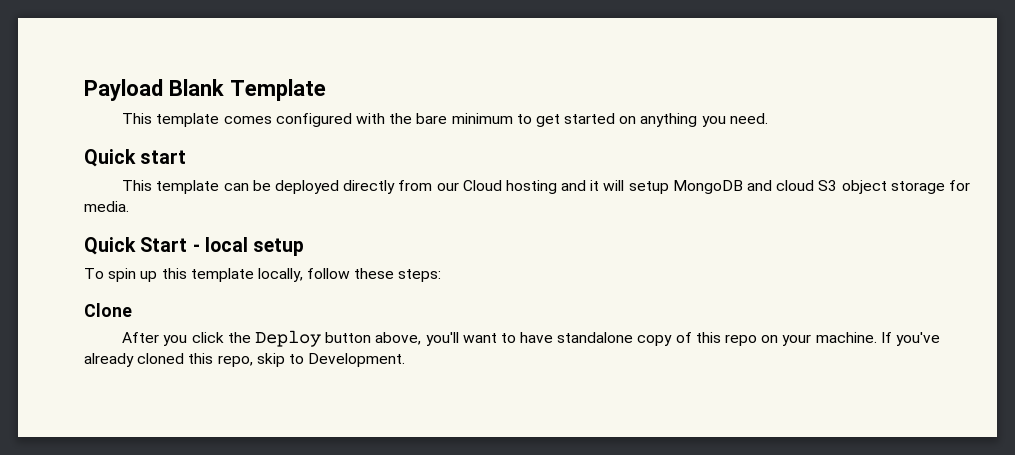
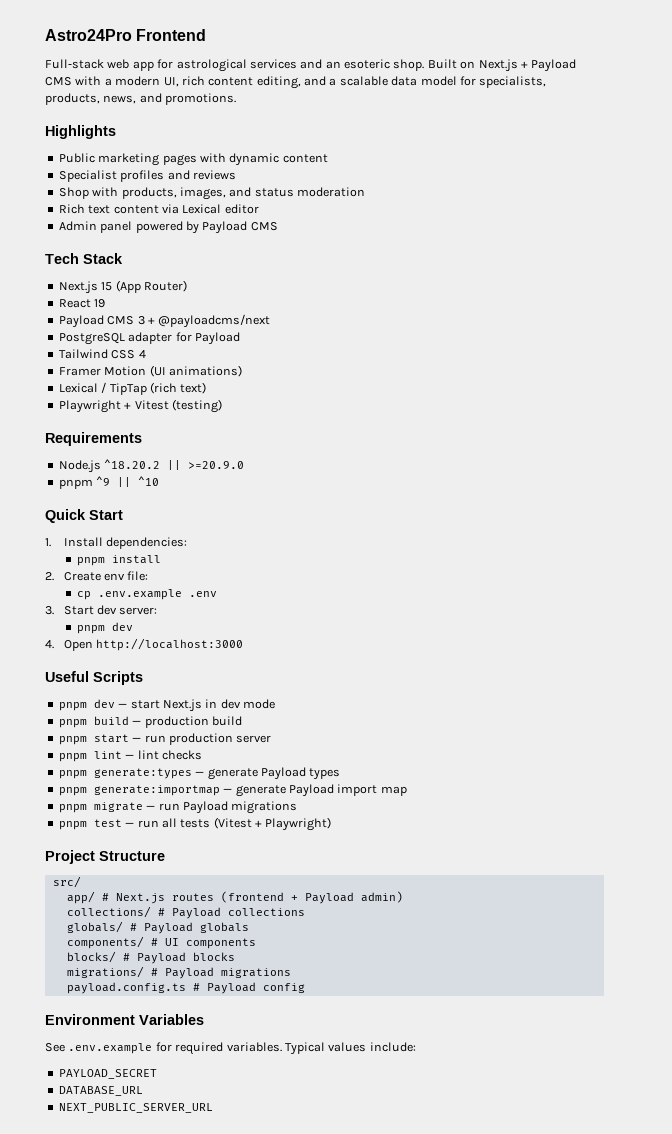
[84,79,326,101] [122,113,768,127] [84,149,187,167] [122,180,970,194] [84,201,129,212] [84,237,305,256] [84,268,442,282] [84,303,132,317] [122,330,940,347] [84,353,406,367] Payload Blank Template // This template comes configured with the bare minimum to get started on anything you need. // Quick start // This template can be deployed directly from our Cloud hosting and it will setup MongoDB and cloud S3 object storage for media. // Quick Start - local setup // To spin up this template locally, follow these steps: // Clone // After you click the Deploy button above, you'll want to have standalone copy of this repo on your machine. If you've already cloned this repo, skip to Development. -> [45,29,207,41] [45,59,577,72] [45,76,547,89] [45,93,237,105] [45,125,116,139] [58,153,328,166] [58,170,236,182] [58,187,365,200] [58,204,259,214] [58,221,278,234] [45,253,123,264] [58,280,187,294] [58,299,106,308] [58,314,271,328] [58,332,240,345] [58,349,146,359] [58,365,242,377] [58,382,207,395] [58,399,222,413] [45,432,142,446] [58,459,245,473] [58,476,160,489] [45,509,123,523] [45,537,188,549] [77,555,162,566] [45,571,149,581] [77,589,218,600] [45,605,158,615] [77,622,134,634] [45,638,244,651] [45,671,143,685] [58,699,275,712] [58,716,242,728] [58,733,272,745] [58,750,202,762] [58,767,341,780] [58,784,407,797] [58,801,298,814] [58,817,332,831] [45,850,165,864] [52,876,81,888] [66,891,403,904] [66,906,305,919] [66,921,249,934] [66,936,256,949] [66,951,235,964] [66,966,291,979] [66,982,305,994] [45,1014,204,1025] [45,1042,416,1055] [58,1069,157,1079] [58,1086,143,1096] [58,1103,213,1113] Astro24Pro Frontend // Full‑stack web app for astrological services and an esoteric shop. Built on Next.js + Payload CMS with a modern UI, rich content editing, and a scalable data model for specialists, products, news, and promotions. // Highlights // Public marketing pages with dynamic content // Specialist profiles and reviews // Shop with products, images, and status moderation // Rich text content via Lexical editor // Admin panel powered by Payload CMS // Tech Stack // Next.js 15 (App Router) // React 19 // Payload CMS 3 + @payloadcms/next // PostgreSQL adapter for Payload // Tailwind CSS 4 // Framer Motion (UI animations) // Lexical / TipTap (rich text) // Playwright + Vitest (testing) // Requirements // Node.js ^18.20.2 || >=20.9.0 // pnpm ^9 || ^10 // Quick Start // 1. Install dependencies: // pnpm install // 2. Create env file: // cp .env.example .env // 3. Start dev server: // pnpm dev // 4. Open http://localhost:3000 // Useful Scripts // pnpm dev — start Next.js in dev mode // pnpm build — production build // pnpm start — run production server // pnpm lint — lint checks // pnpm generate:types — generate Payload types // pnpm generate:importmap — generate Payload import map // pnpm migrate — run Payload migrations // pnpm test — run all tests (Vitest + Playwright) // Project Structure // src/ // app/ # Next.js routes (frontend + Payload admin) // collections/ # Payload collections // globals/ # Payload globals // components/ # UI components // blocks/ # Payload blocks // migrations/ # Payload migrations // payload.config.ts # Payload config // Environment Variables // See .env.example for required variables. Typical values include: // PAYLOAD_SECRET // DATABASE_URL // NEXT_PUBLIC_SERVER_URL

